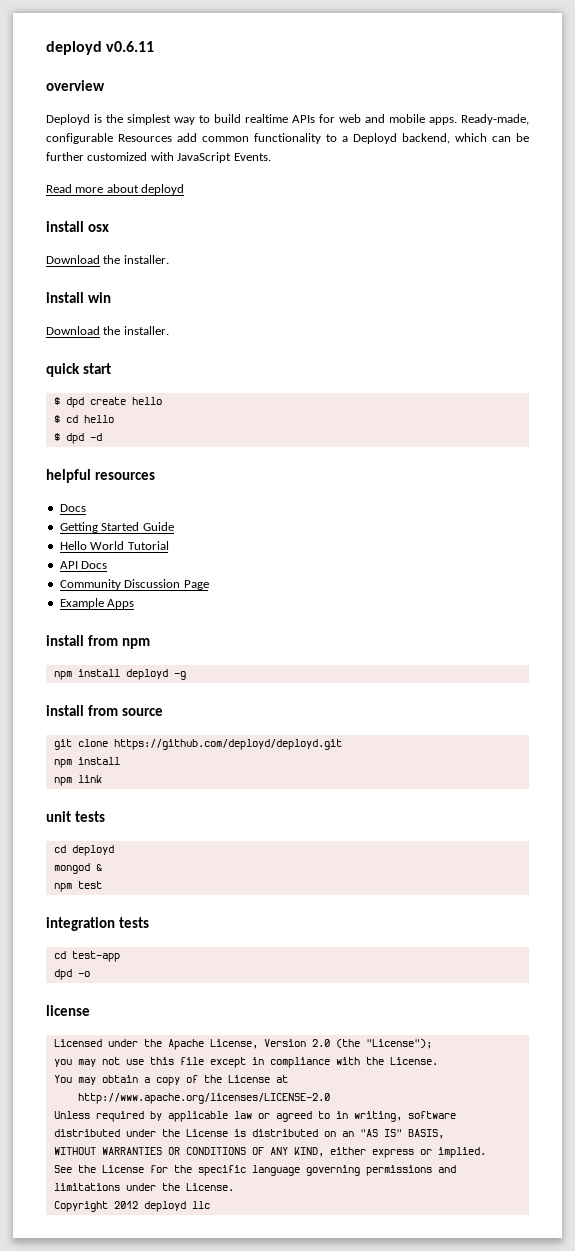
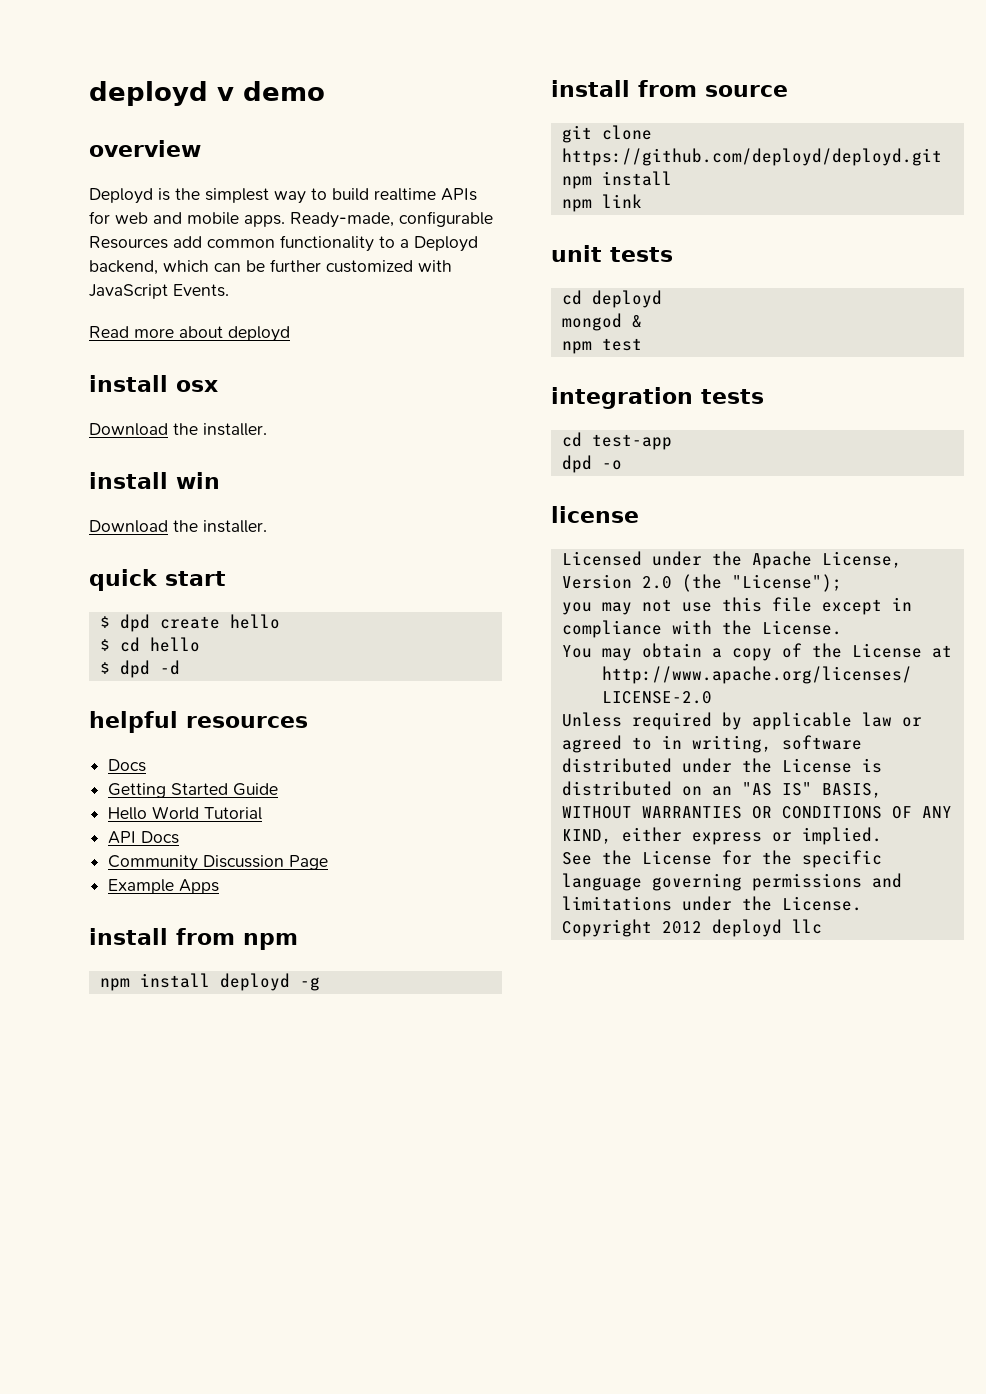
[46,41,155,55] deployd v0.6.11 -> [89,81,325,106] deployd v demo

